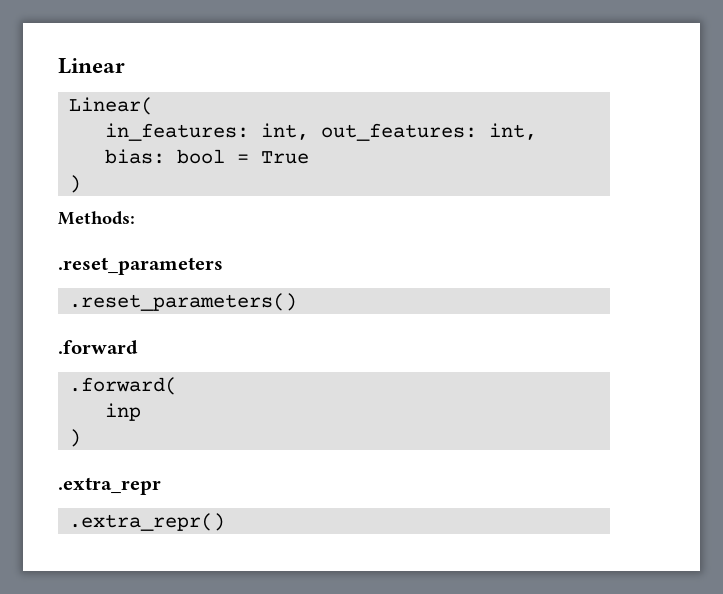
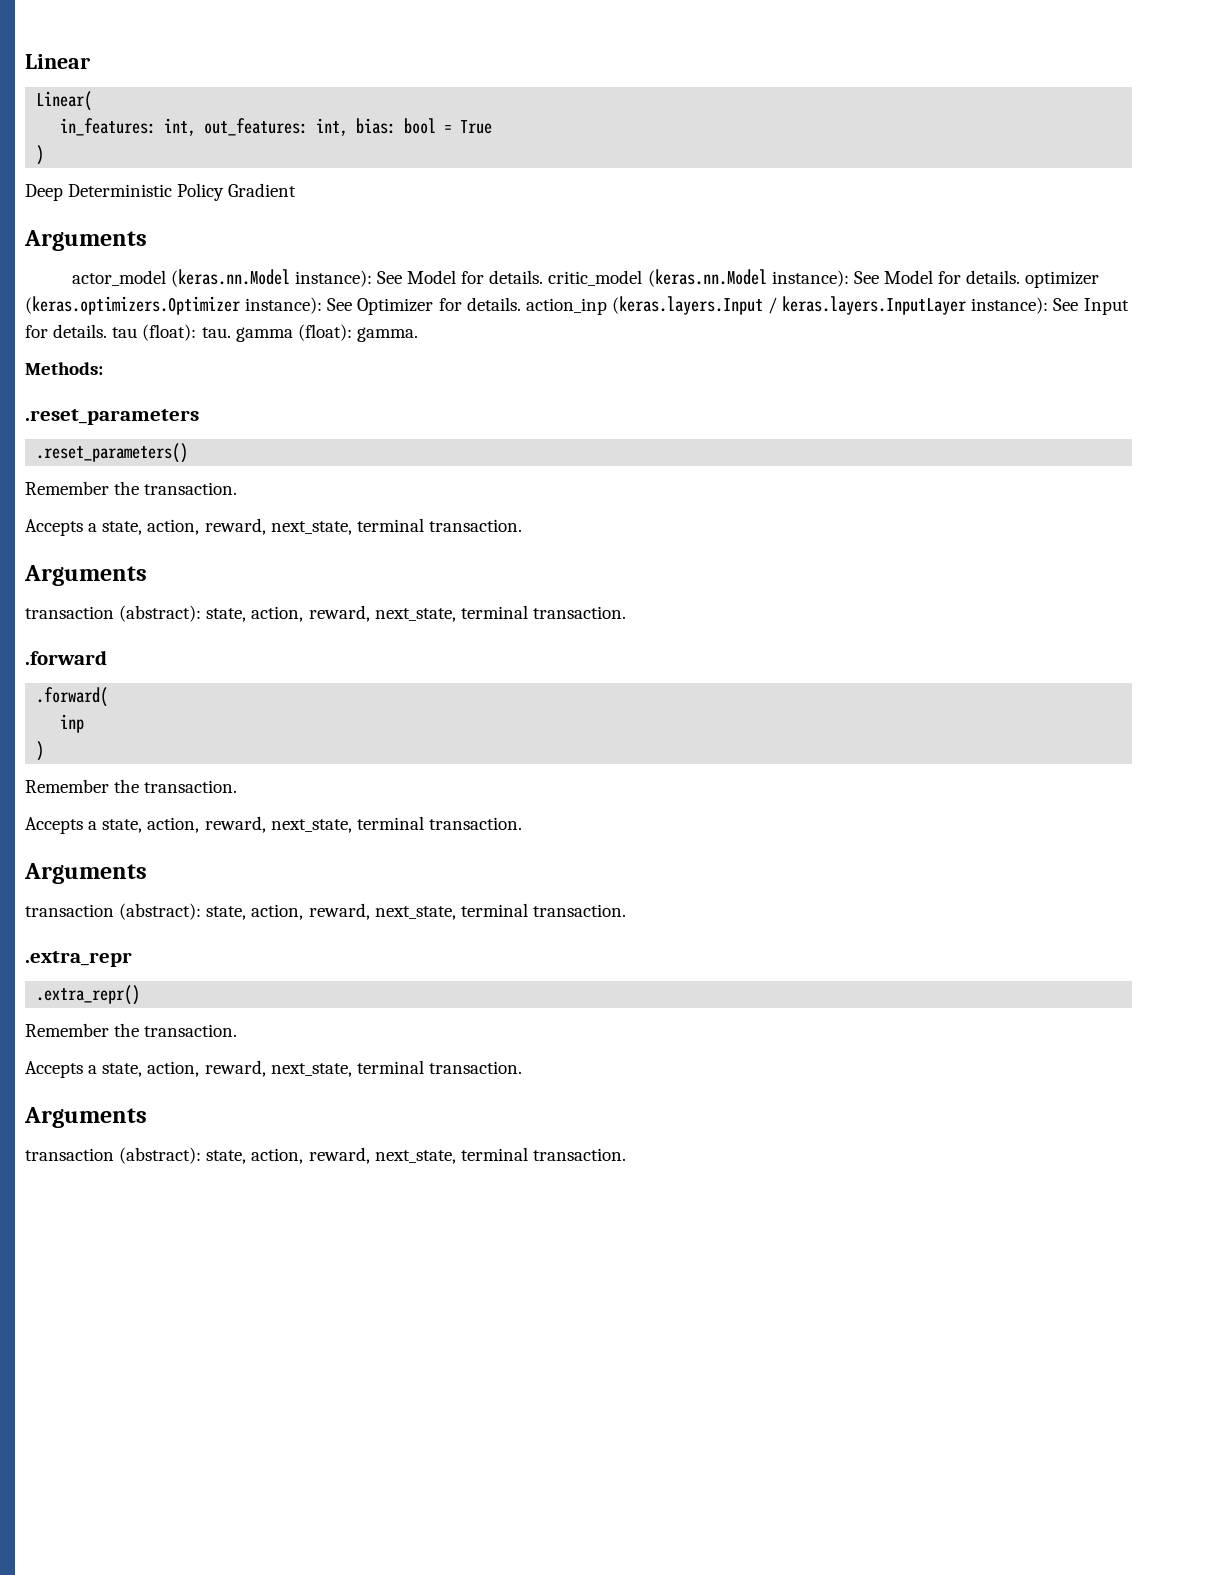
[58,211,135,225] [58,257,223,275] [69,293,298,311] [58,340,138,354] [69,377,178,395] [105,403,142,421] [69,429,82,447] [58,477,161,495] [69,513,226,531] Methods: // .reset_parameters // .reset_parameters() // .forward // .forward( // inp // ) // .extra_repr // .extra_repr() -> [25,183,297,201] [24,230,147,251] [71,269,1100,288] [25,296,1129,315] [25,324,418,342] [25,362,103,375] [25,409,199,425] [36,443,189,463] [25,481,238,495] [25,518,522,536] [24,565,147,586] [25,605,626,622] [25,650,107,665] [36,687,109,707] [60,714,85,733] [36,741,45,761] [25,779,238,793] [25,816,522,834] [24,863,147,884] [25,903,626,920] [25,951,132,967] [36,985,141,1005] [25,1023,238,1037] [25,1060,522,1078] [24,1107,147,1128] [25,1147,626,1164] Deep Deterministic Policy Gradient // Arguments // actor_model (keras.nn.Model instance): See Model for details. critic_model (keras.nn.Model instance): See Model for details. optimizer (keras.optimizers.Optimizer instance): See Optimizer for details. action_inp (keras.layers.Input / keras.layers.InputLayer instance): See Input for details. tau (float): tau. gamma (float): gamma. // Methods: // .reset_parameters // .reset_parameters() // Remember the transaction. // Accepts a state, action, reward, next_state, terminal transaction. // Arguments // transaction (abstract): state, action, reward, next_state, terminal transaction. // .forward // .forward( // inp // ) // Remember the transaction. // Accepts a state, action, reward, next_state, terminal transaction. // Arguments // transaction (abstract): state, action, reward, next_state, terminal transaction. // .extra_repr // .extra_repr() // Remember the transaction. // Accepts a state, action, reward, next_state, terminal transaction. // Arguments // transaction (abstract): state, action, reward, next_state, terminal transaction.

